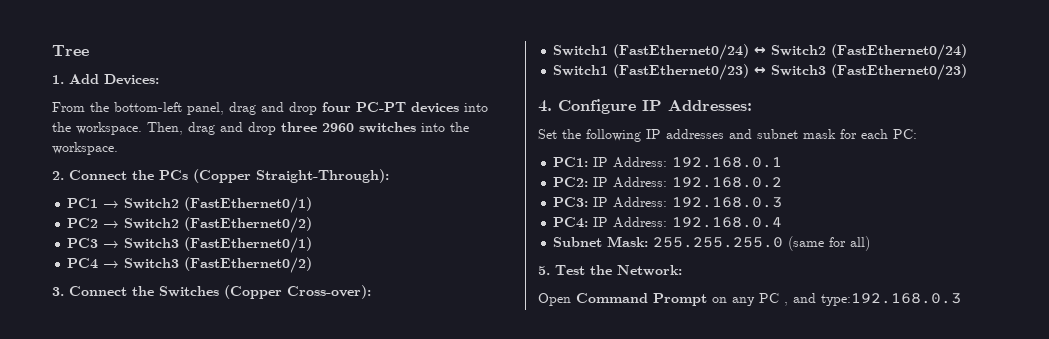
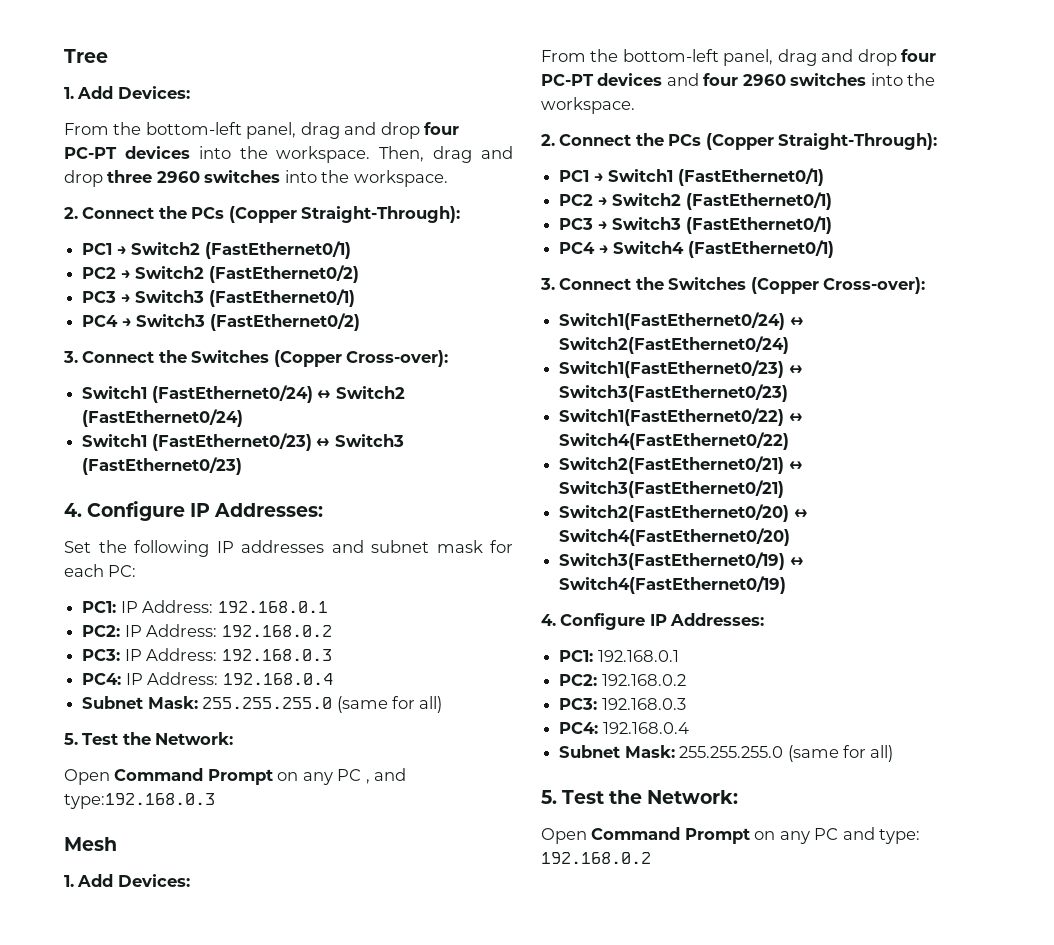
(961, 299) none -> [64,837,117,851] [64,874,190,887] [541,49,937,66] [541,73,936,86] [541,97,635,114] [541,133,938,150] [559,168,824,186] [559,192,832,210] [559,216,832,234] [559,240,834,258] [540,277,926,294] [559,312,804,330] [559,336,790,354] [559,360,803,378] [559,384,789,402] [559,408,803,426] [559,432,790,450] [559,456,803,474] [559,480,785,498] [559,504,808,522] [559,528,791,546] [559,552,804,570] [559,576,787,594] [541,613,765,630] [559,650,679,662] [559,674,686,686] [559,698,686,710] [559,722,689,734] [559,745,894,762] [541,790,739,804] [541,827,921,844] [541,852,651,864] // Mesh // 1. Add Devices: // From the bottom-left panel, drag and drop four PC-PT devices and four 2960 switches into the workspace. // 2. Connect the PCs (Copper Straight-Through): // PC1 → Switch1 (FastEthernet0/1) // PC2 → Switch2 (FastEthernet0/1) // PC3 → Switch3 (FastEthernet0/1) // PC4 → Switch4 (FastEthernet0/1) // 3. Connect the Switches (Copper Cross-over): // Switch1(FastEthernet0/24) ↔ Switch2(FastEthernet0/24) // Switch1(FastEthernet0/23) ↔ Switch3(FastEthernet0/23) // Switch1(FastEthernet0/22) ↔ Switch4(FastEthernet0/22) // Switch2(FastEthernet0/21) ↔ Switch3(FastEthernet0/21) // Switch2(FastEthernet0/20) ↔ Switch4(FastEthernet0/20) // Switch3(FastEthernet0/19) ↔ Switch4(FastEthernet0/19) // 4. Configure IP Addresses: // PC1: 192.168.0.1 // PC2: 192.168.0.2 // PC3: 192.168.0.3 // PC4: 192.168.0.4 // Subnet Mask: 255.255.255.0 (same for all) // 5. Test the Network: // Open Command Prompt on any PC and type: 192.168.0.2

